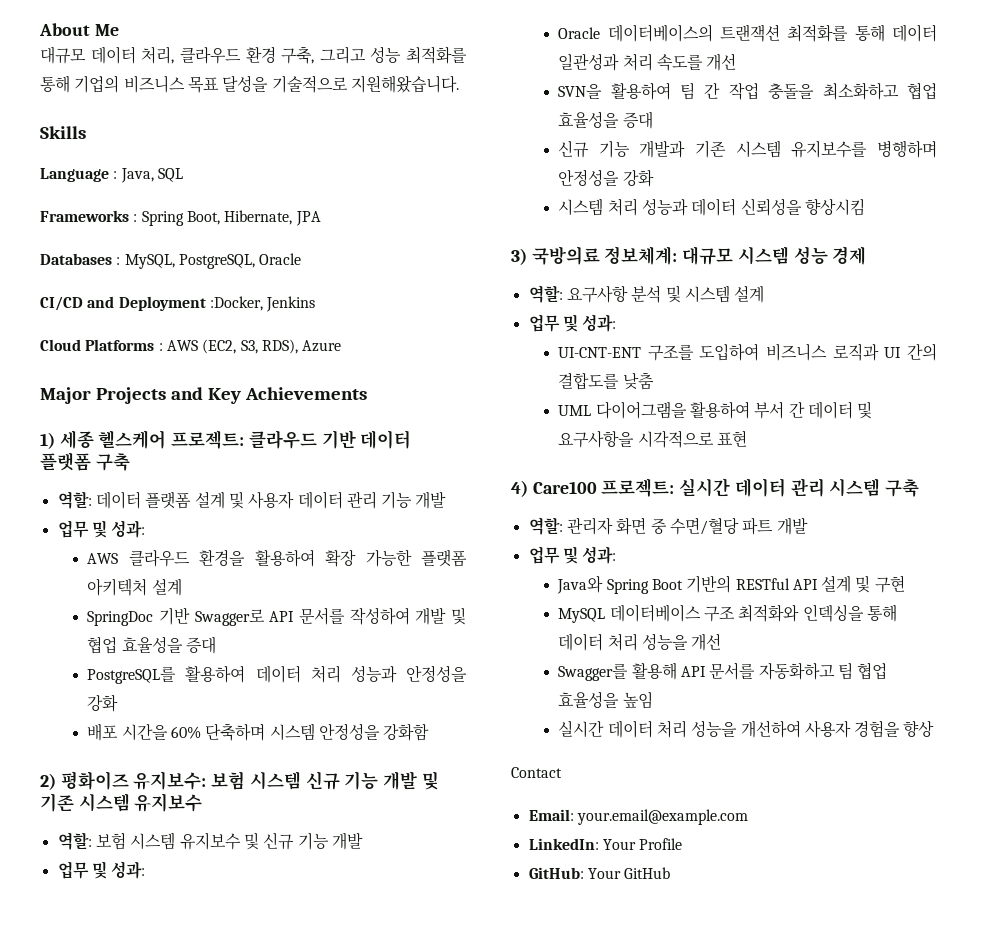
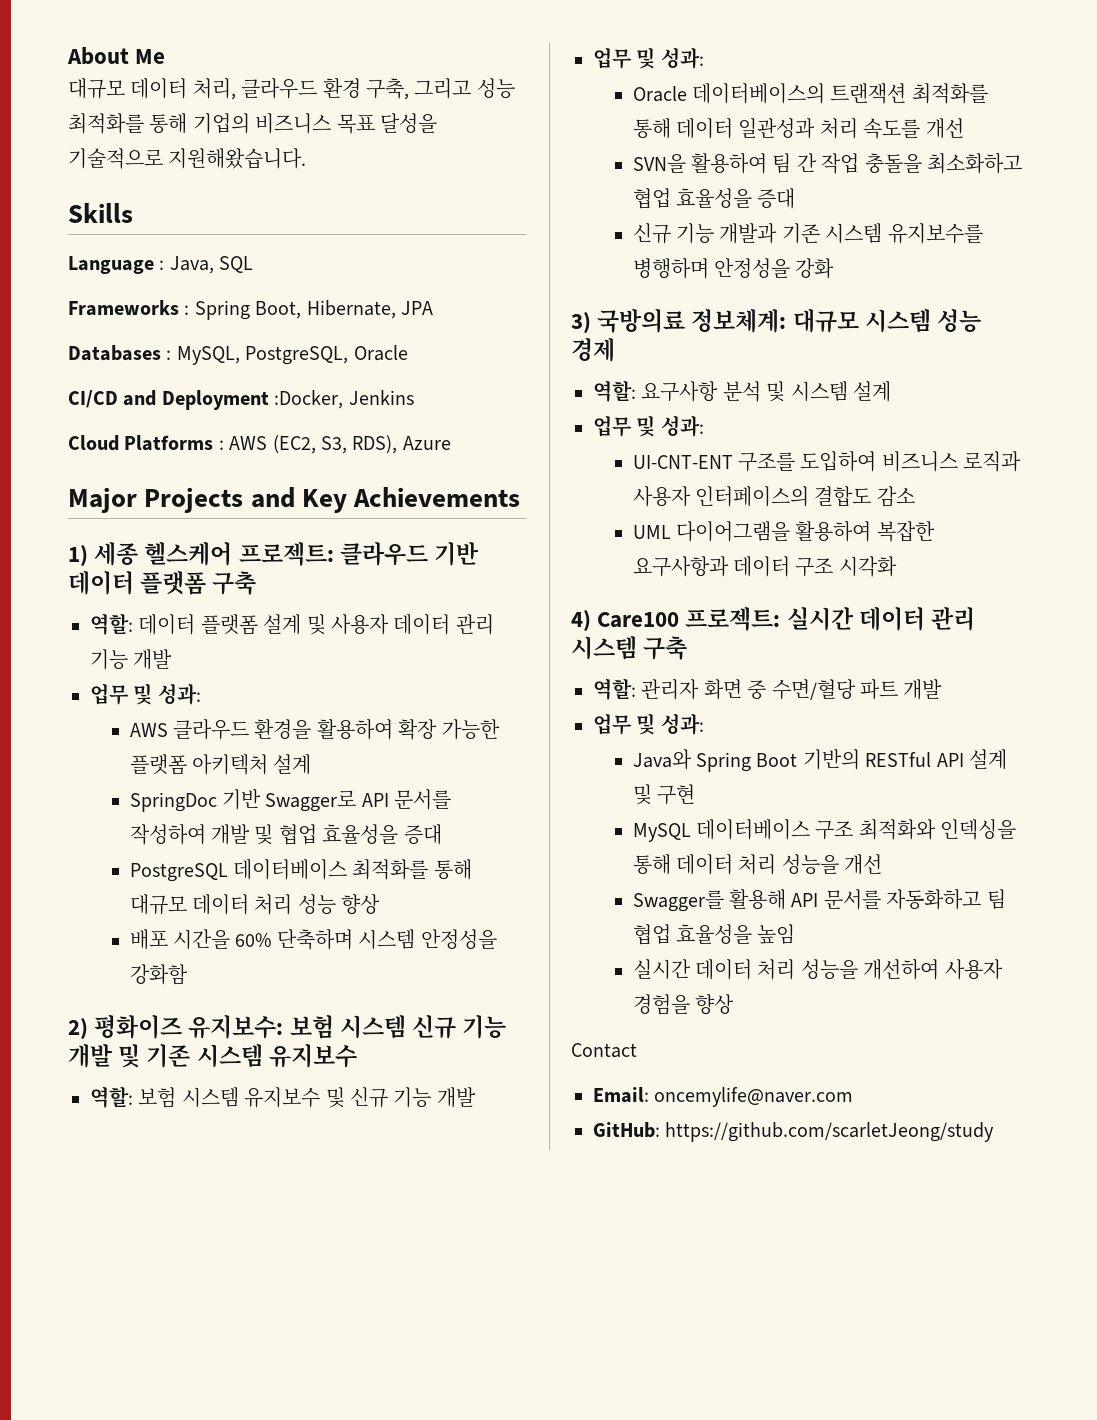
[87,665,468,684] [87,694,119,712] PostgreSQL를 활용하여 데이터 처리 성능과 안정성을 강화 -> [129,859,472,882] [129,894,381,915] PostgreSQL 데이터베이스 최적화를 통해 대규모 데이터 처리 성능 향상
[558,198,865,216] // 시스템 처리 성능과 데이터 신뢰성을 향상시킴 -> (835, 268) none
[884,343,937,361] [558,372,654,390] UI 간의 결합도를 낮춤 -> [632,486,915,507] 사용자 인터페이스의 결합도 감소
[754,401,873,419] [558,430,747,448] 부서 간 데이터 및 요구사항을 시각적으로 표현 -> [876,521,935,542] [632,556,897,577] 복잡한 요구사항과 데이터 구조 시각화
[576,809,748,825] [528,838,683,850] your.email@example.com // LinkedIn: Your Profile -> [654,1087,854,1107] oncemylife@naver.com
[587,867,671,879] Your GitHub -> [665,1122,995,1142] https://github.com/scarletJeong/study

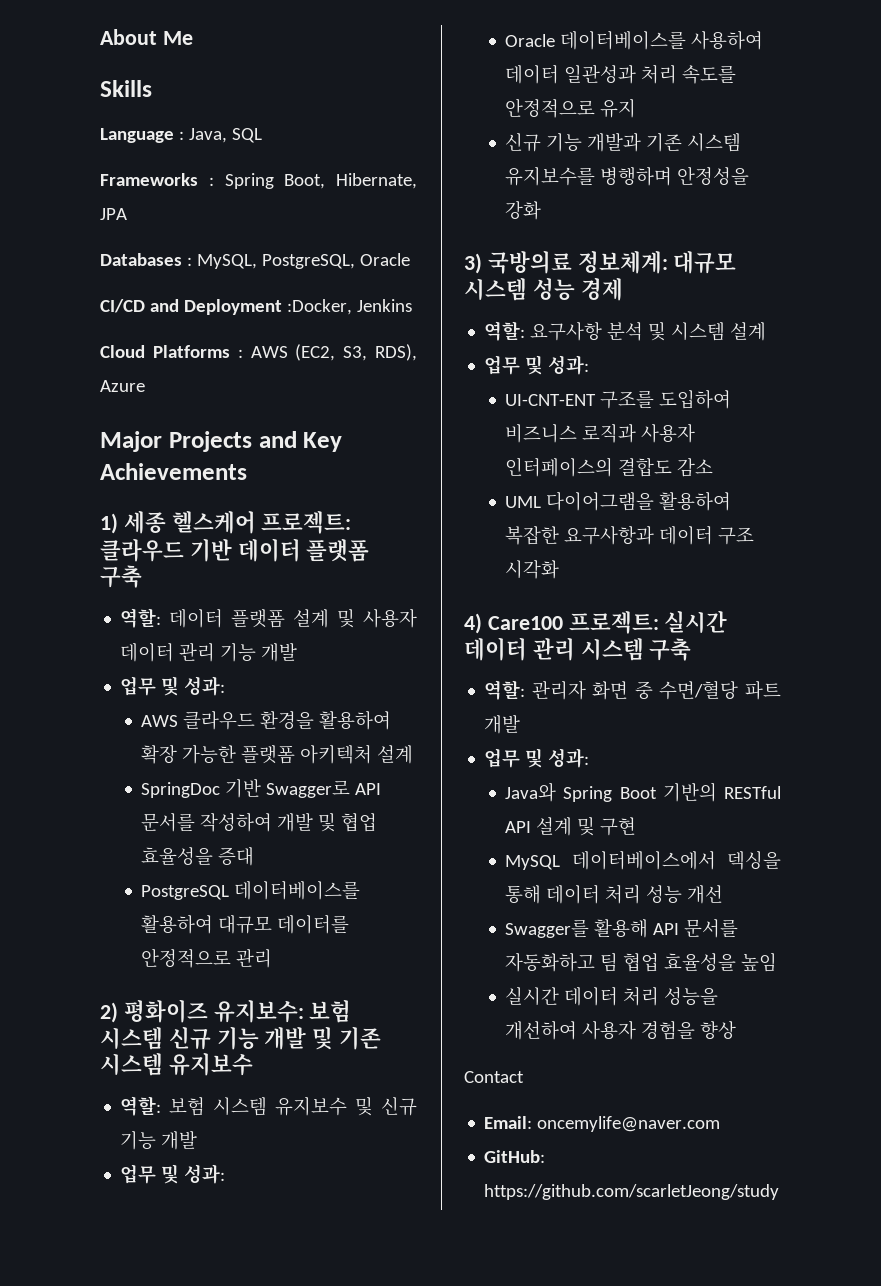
[68,78,515,100] [68,113,437,134] [68,148,307,169] // 대규모 데이터 처리, 클라우드 환경 구축, 그리고 성능 최적화를 통해 기업의 비즈니스 목표 달성을 기술적으로 지원해왔습니다. -> (193, 38) none
[233,859,472,880] [129,894,381,915] [129,929,497,950] [129,964,188,985] 데이터베이스 최적화를 통해 대규모 데이터 처리 성능 향상 // 배포 시간을 60% 단축하며 시스템 안정성을 강화함 -> [234,880,361,900] [141,914,350,934] [141,948,273,968] 데이터베이스를 활용하여 대규모 데이터를 안정적으로 관리
[692,83,988,104] [632,118,964,139] [632,153,1023,174] [632,188,796,209] 데이터베이스의 트랜잭션 최적화를 통해 데이터 일관성과 처리 속도를 개선 // SVN을 활용하여 팀 간 작업 충돌을 최소화하고 협업 효율성을 증대 -> [560,30,764,50] [505,64,737,84] [505,98,637,118] 데이터베이스를 사용하여 데이터 일관성과 처리 속도를 안정적으로 유지
[696,819,1017,840] 데이터베이스 구조 최적화와 인덱싱을 -> [571,850,781,870] 데이터베이스에서 덱싱을
[781,854,839,875] 성능을 -> [646,885,683,903] 성능

